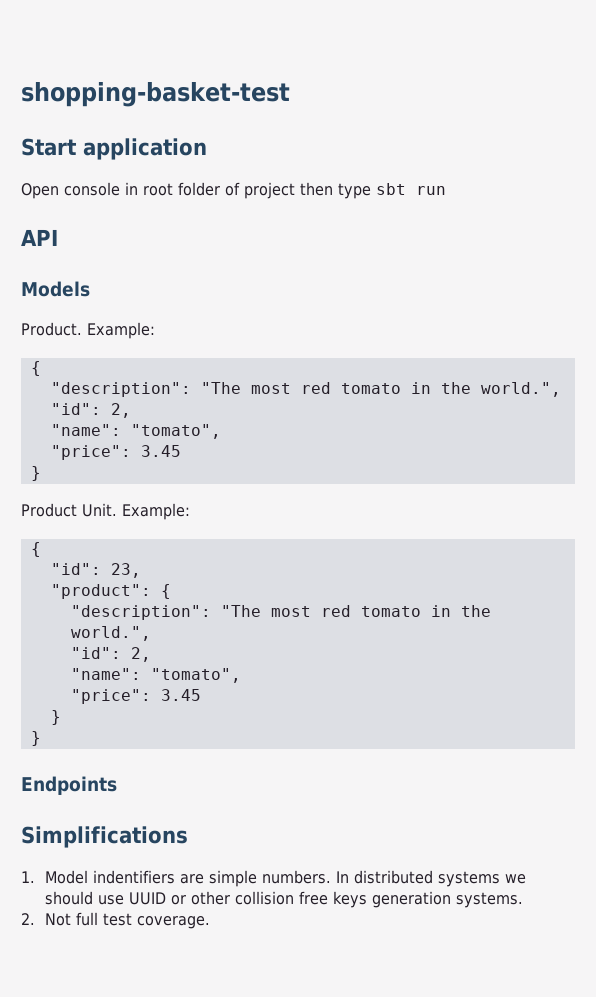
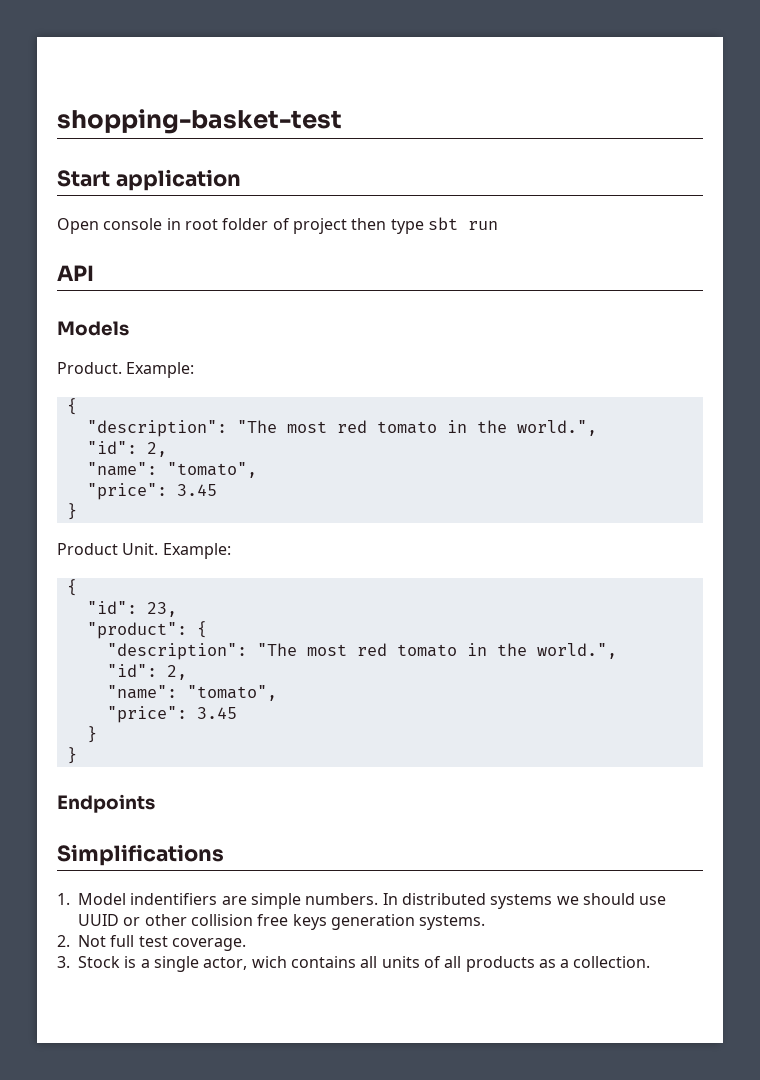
(210, 922) none -> [57,956,651,972] // 3. Stock is a single actor, wich contains all units of all products as a collection.

